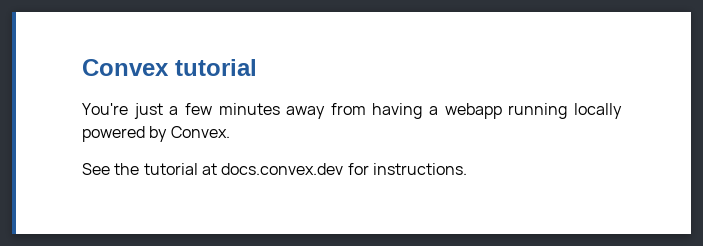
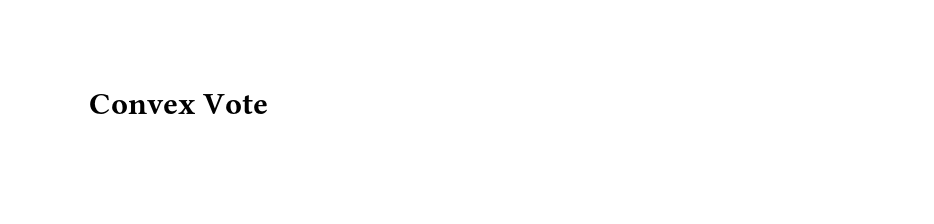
[175,59,257,76] [82,103,622,119] [82,126,230,142] [82,163,467,175] tutorial // You're just a few minutes away from having a webapp running locally powered by Convex. // See the tutorial at docs.convex.dev for instructions. -> [203,94,269,114] Vote

